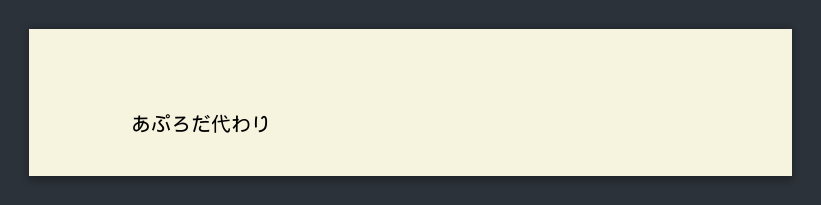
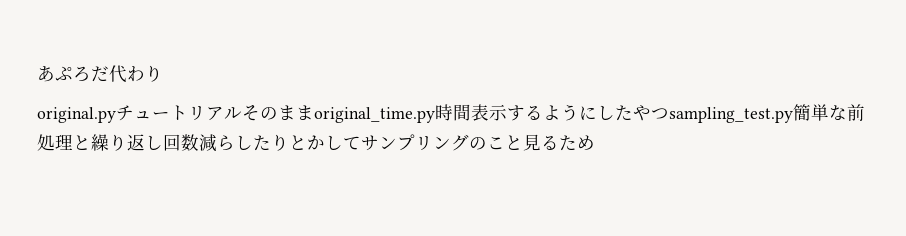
(271, 124) none -> [37,104,865,123] [37,134,595,152] // original.pyチュートリアルそのままoriginal_time.py時間表示するようにしたやつsampling_test.py簡単な前処理と繰り返し回数減らしたりとかしてサンプリングのこと見るため

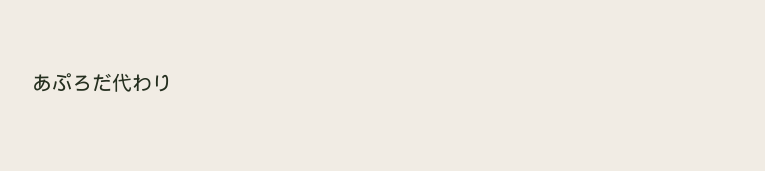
[37,104,865,123] [37,134,595,152] // original.pyチュートリアルそのままoriginal_time.py時間表示するようにしたやつsampling_test.py簡単な前処理と繰り返し回数減らしたりとかしてサンプリングのこと見るため -> (172, 83) none

